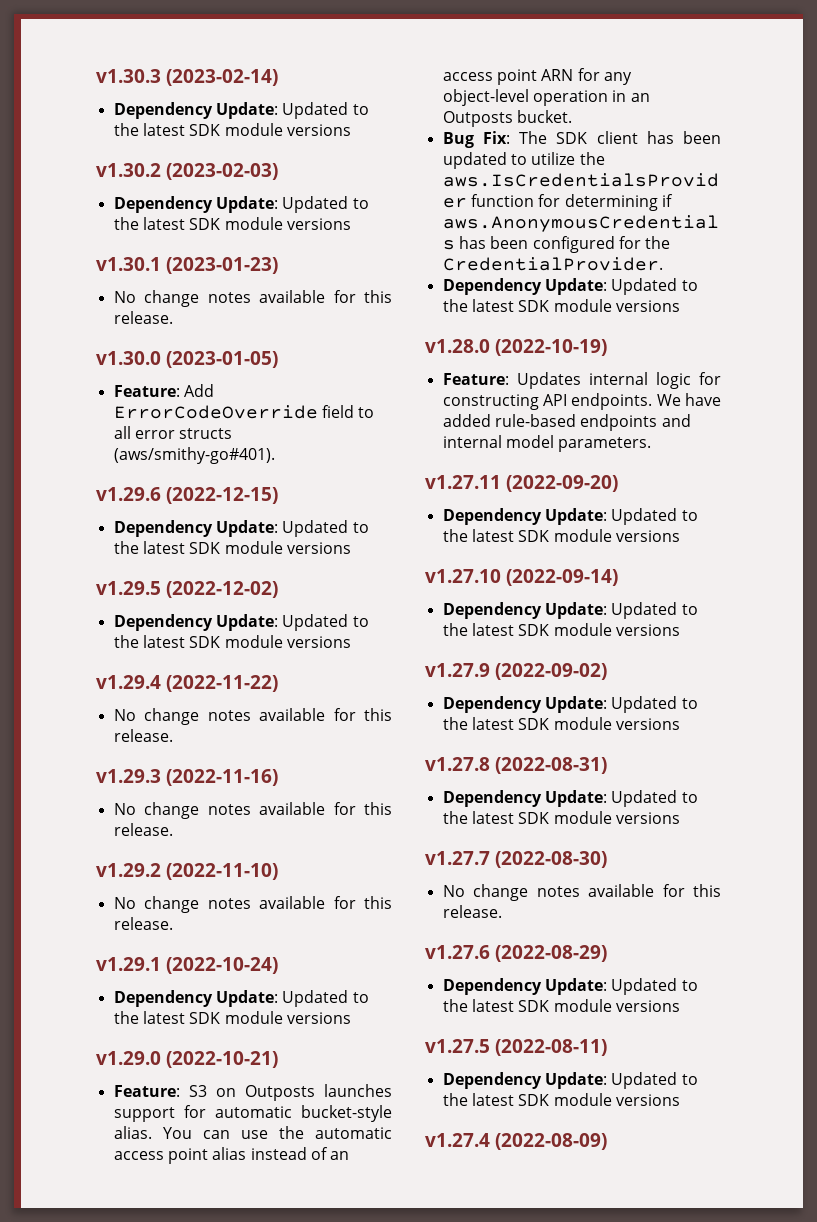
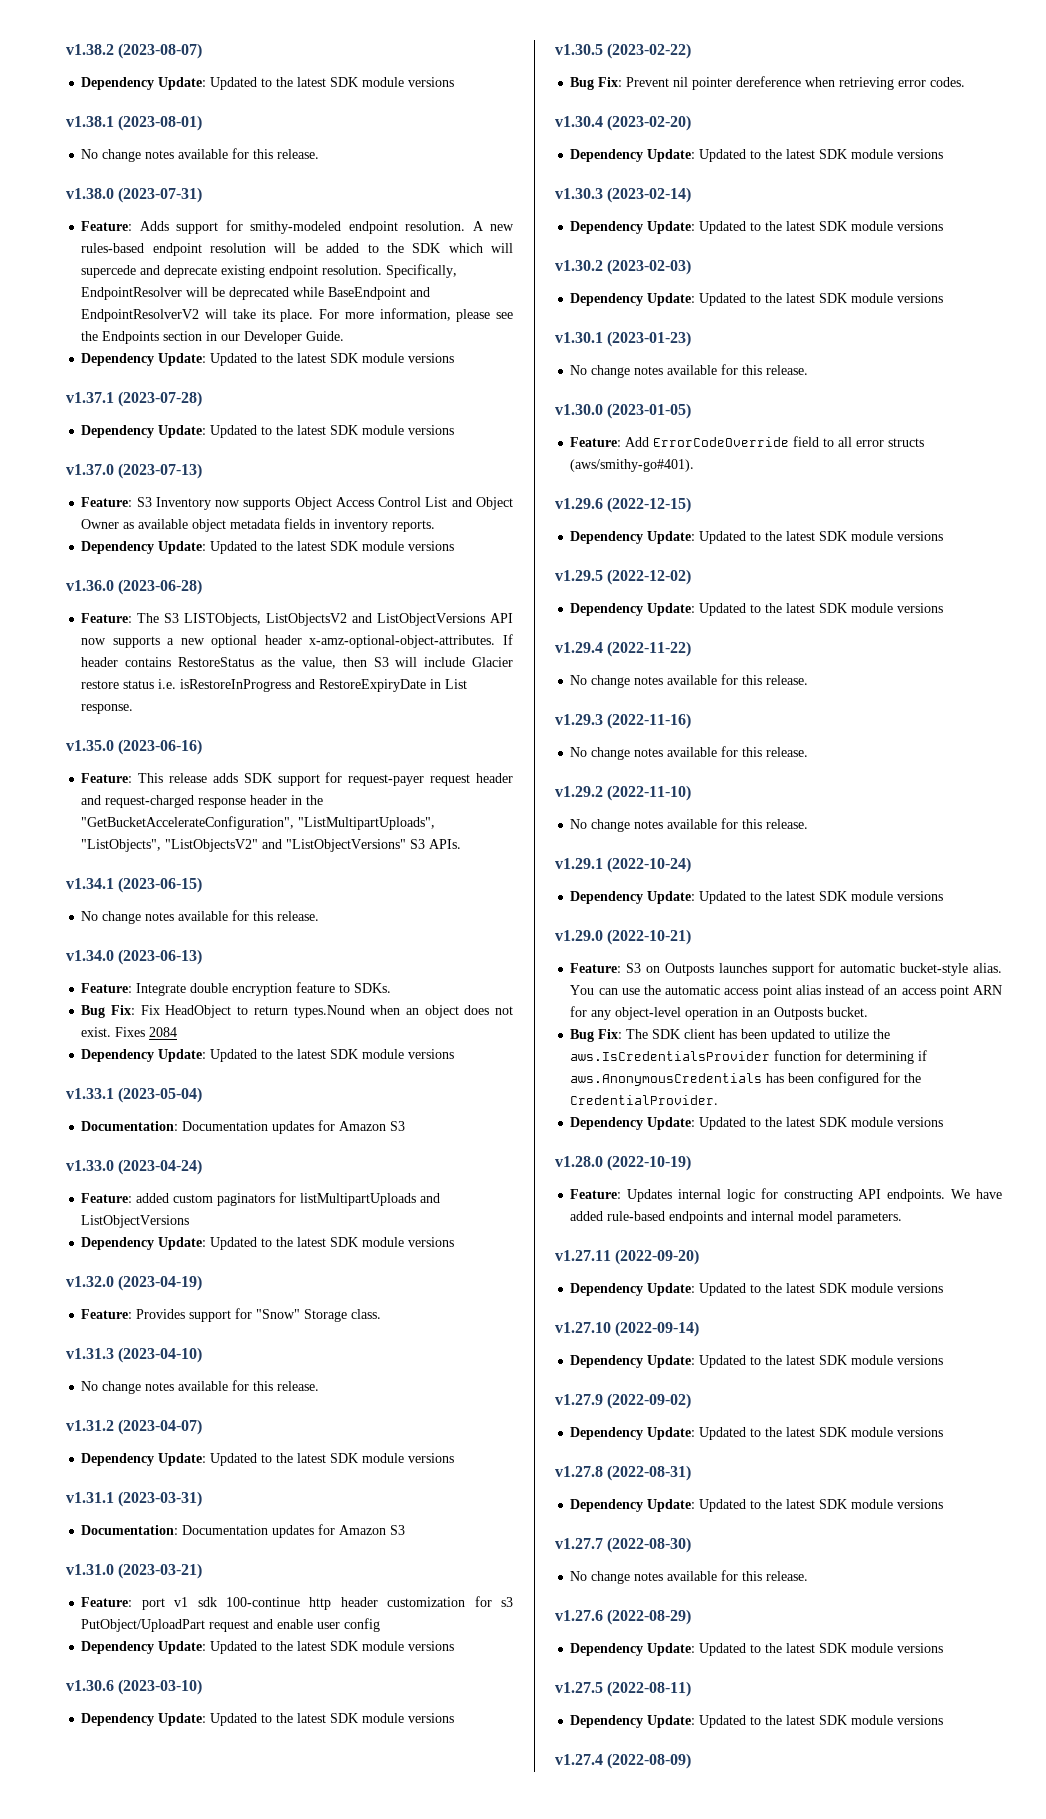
(96, 76) none -> [66,43,203,59] [81,77,455,90] [66,115,203,131] [81,148,320,162] [66,187,203,203] [81,220,514,234] [81,243,514,256] [81,264,458,278] [81,287,431,300] [81,308,514,322] [81,331,345,344] [81,353,455,366] [66,391,203,407] [81,425,455,438] [66,463,203,479] [81,497,513,510] [81,518,436,532] [81,541,455,554] [66,579,203,595] [81,613,513,626] [81,634,513,648] [81,657,513,669] [81,679,468,692] [81,704,134,714] [66,739,203,755] [81,772,513,786] [81,795,324,808] [81,816,436,830] [81,839,462,852] [66,877,203,893] [81,910,320,924] [66,949,203,965] [81,982,392,996] [81,1005,513,1018] [81,1027,178,1037] [81,1049,455,1062] [66,1087,203,1103] [81,1120,406,1134] [66,1159,203,1175] [81,1192,441,1206] [81,1215,190,1228] [81,1237,455,1250] [66,1275,203,1291] [81,1308,382,1322] [66,1347,203,1363] [81,1380,320,1394] [66,1419,203,1435] [81,1453,455,1466] [66,1491,203,1507] [81,1524,406,1538] [66,1563,203,1579] [81,1596,513,1610] [81,1618,381,1632] [81,1641,455,1654] [66,1679,203,1695] [81,1713,455,1726] [555,43,692,59] [570,76,966,90] [555,115,692,131] [570,149,944,162] v1.38.2 (2023-08-07) // Dependency Update: Updated to the latest SDK module versions // v1.38.1 (2023-08-01) // No change notes available for this release. // v1.38.0 (2023-07-31) // Feature: Adds support for smithy-modeled endpoint resolution. A new rules-based endpoint resolution will be added to the SDK which will supercede and deprecate existing endpoint resolution. Specifically, EndpointResolver will be deprecated while BaseEndpoint and EndpointResolverV2 will take its place. For more information, please see the Endpoints section in our Developer Guide. // Dependency Update: Updated to the latest SDK module versions // v1.37.1 (2023-07-28) // Dependency Update: Updated to the latest SDK module versions // v1.37.0 (2023-07-13) // Feature: S3 Inventory now supports Object Access Control List and Object Owner as available object metadata fields in inventory reports. // Dependency Update: Updated to the latest SDK module versions // v1.36.0 (2023-06-28) // Feature: The S3 LISTObjects, ListObjectsV2 and ListObjectVersions API now supports a new optional header x-amz-optional-object-attributes. If header contains RestoreStatus as the value, then S3 will include Glacier restore status i.e. isRestoreInProgress and RestoreExpiryDate in List response. // v1.35.0 (2023-06-16) // Feature: This release adds SDK support for request-payer request header and request-charged response header in the "GetBucketAccelerateConfiguration", "ListMultipartUploads", "ListObjects", "ListObjectsV2" and "ListObjectVersions" S3 APIs. // v1.34.1 (2023-06-15) // No change notes available for this release. // v1.34.0 (2023-06-13) // Feature: Integrate double encryption feature to SDKs. // Bug Fix: Fix HeadObject to return types.Nound when an object does not exist. Fixes 2084 // Dependency Update: Updated to the latest SDK module versions // v1.33.1 (2023-05-04) // Documentation: Documentation updates for Amazon S3 // v1.33.0 (2023-04-24) // Feature: added custom paginators for listMultipartUploads and ListObjectVersions // Dependency Update: Updated to the latest SDK module versions // v1.32.0 (2023-04-19) // Feature: Provides support for "Snow" Storage class. // v1.31.3 (2023-04-10) // No change notes available for this release. // v1.31.2 (2023-04-07) // Dependency Update: Updated to the latest SDK module versions // v1.31.1 (2023-03-31) // Documentation: Documentation updates for Amazon S3 // v1.31.0 (2023-03-21) // Feature: port v1 sdk 100-continue http header customization for s3 PutObject/UploadPart request and enable user config // Dependency Update: Updated to the latest SDK module versions // v1.30.6 (2023-03-10) // Dependency Update: Updated to the latest SDK module versions // v1.30.5 (2023-02-22) // Bug Fix: Prevent nil pointer dereference when retrieving error codes. // v1.30.4 (2023-02-20) // Dependency Update: Updated to the latest SDK module versions //

